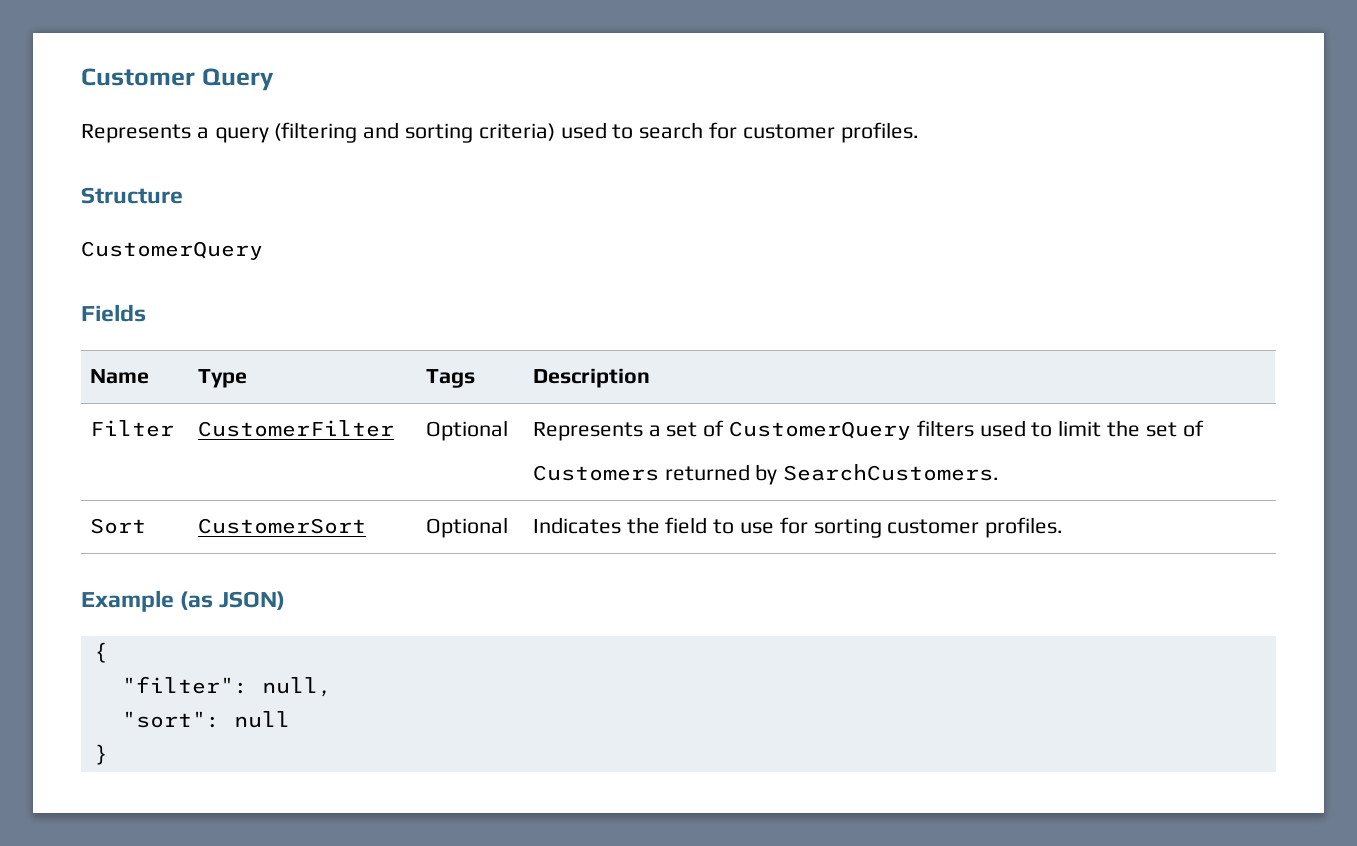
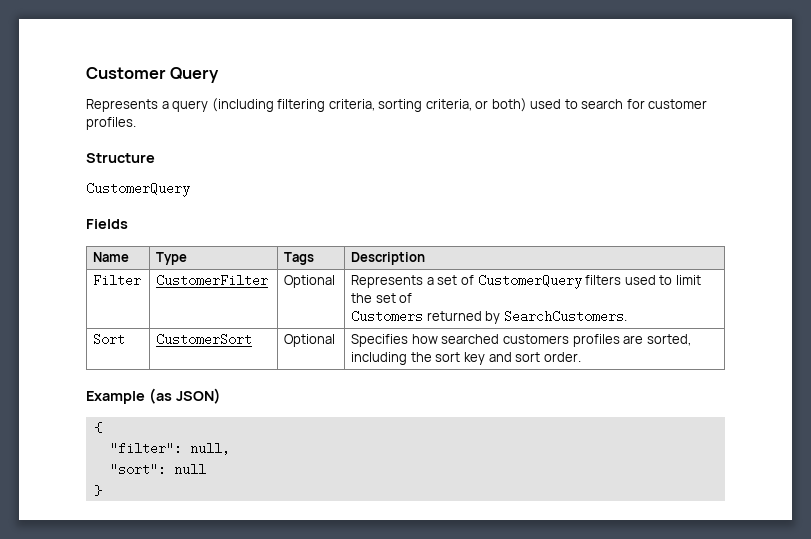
[274,122,555,143] (filtering and sorting criteria) -> [211,98,527,112] (including filtering criteria, sorting criteria, or both)
[532,517,1064,538] Indicates the field to use for sorting customer profiles. -> [351,334,691,347] [351,352,581,365] Specifies how searched customers profiles are sorted, including the sort key and sort order.

